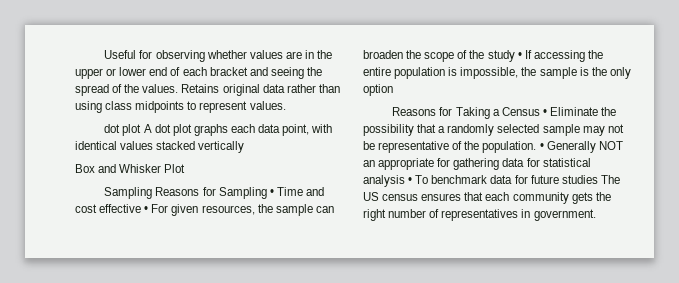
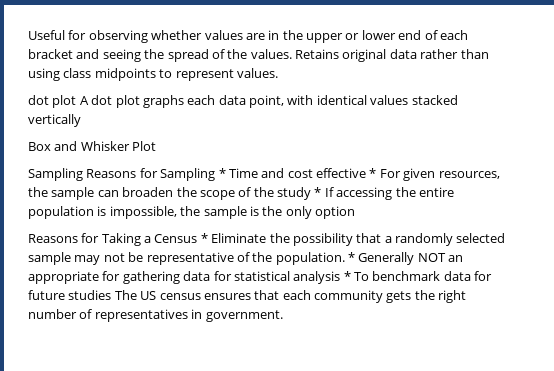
[269,189,274,196] • -> [218,168,226,178] *
[144,206,149,213] • -> [369,168,377,178] *
[517,52,522,59] • -> [314,187,322,197] *
[542,109,547,116] • -> [200,233,208,243] *
[539,143,544,150] • -> [348,252,355,262] *
[408,177,413,184] • -> [343,271,351,281] *

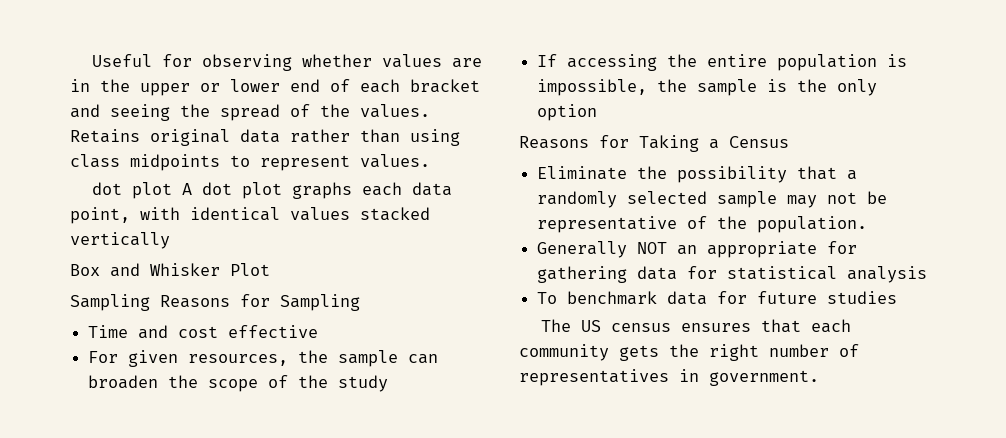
[218,168,226,178] * -> (360, 302) //
[369,168,377,178] * -> (319, 331) //
[314,187,322,197] * -> (389, 383) //
[200,233,208,243] * -> (789, 142) //
[348,252,355,262] * -> (868, 224) //
[343,271,351,281] * -> (928, 274) //
(112, 295) none -> (898, 297) //

